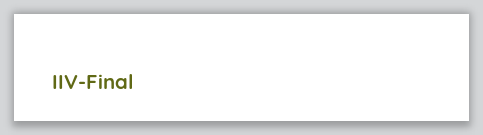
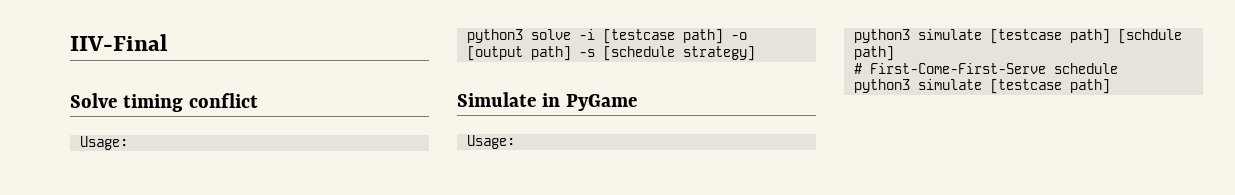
(134, 81) none -> [70,93,258,112] [79,136,128,150] [466,29,747,44] [466,46,755,61] [457,92,637,111] [466,135,515,149] [853,29,1182,44] [853,46,894,61] [853,63,1118,74] [853,79,1110,94] // Solve timing conflict // Usage: // python3 solve -i [testcase path] -o [output path] -s [schedule strategy] // Simulate in PyGame // Usage: // python3 simulate [testcase path] [schdule path] // # First-Come-First-Serve schedule // python3 simulate [testcase path]

